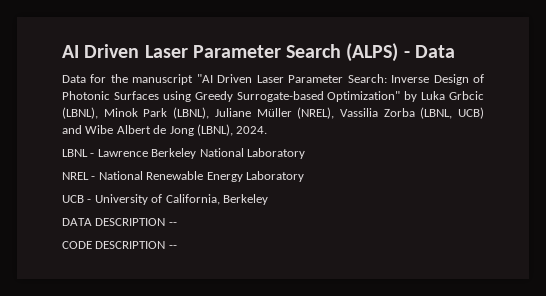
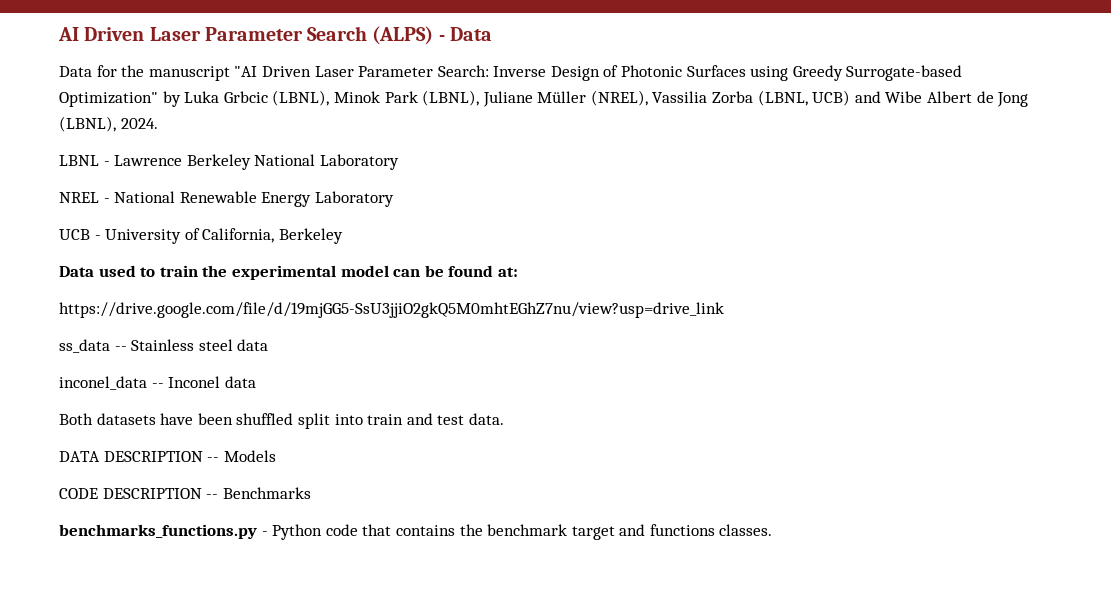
(268, 199) none -> [59,265,518,280] [59,302,724,318] [59,339,269,353] [59,376,256,390] [59,413,504,429] // Data used to train the experimental model can be found at: // https://drive.google.com/file/d/19mjGG5-SsU3jjiO2gkQ5M0mhtEGhZ7nu/view?usp=drive_link // ss_data -- Stainless steel data // inconel_data -- Inconel data // Both datasets have been shuffled split into train and test data.
(177, 224) none -> [223,450,276,462] Models
(177, 247) none -> [222,487,311,499] [59,524,773,540] Benchmarks // benchmarks_functions.py - Python code that contains the benchmark target and functions classes.

